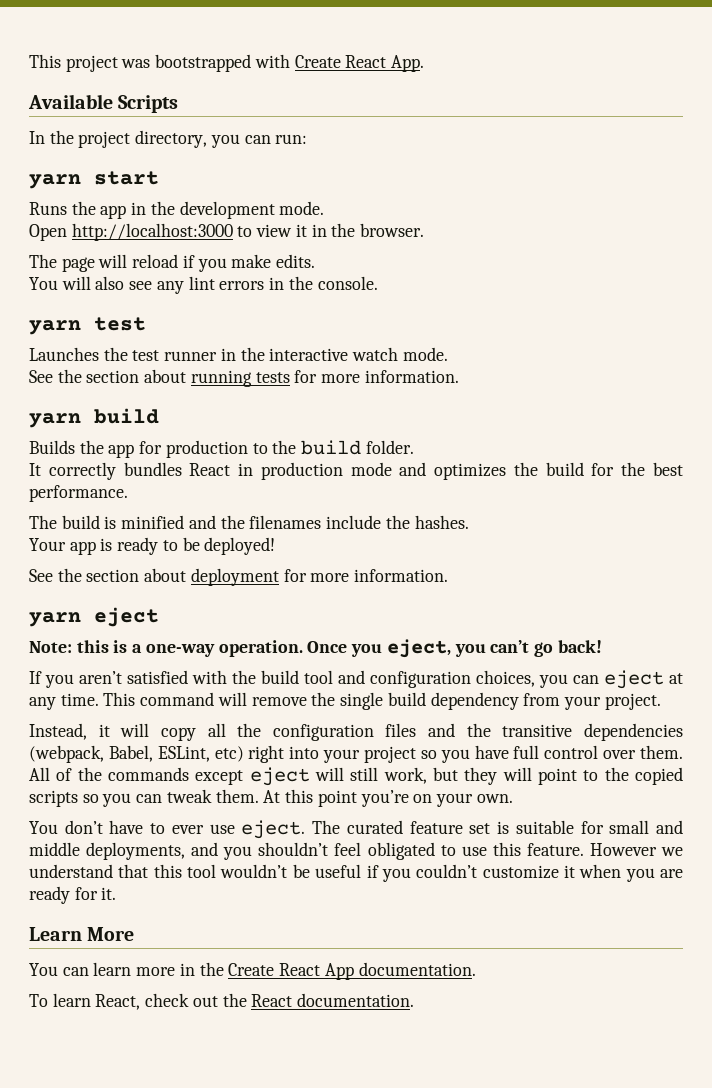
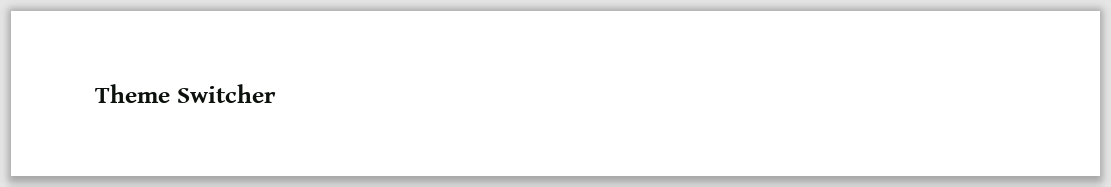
[29,54,425,72] [28,94,179,113] [29,130,308,148] [29,171,159,189] [29,201,325,219] [29,223,425,241] [29,254,316,272] [29,276,378,294] [29,317,146,335] [29,347,448,361] [29,369,459,387] [29,408,159,428] [29,440,414,458] [29,462,683,480] [29,485,128,502] [29,515,469,529] [29,537,276,555] [29,568,449,586] [29,607,159,627] [29,639,602,658] [29,670,683,689] [29,692,661,710] [29,723,683,741] [29,745,683,763] [29,767,683,786] [29,789,513,807] [29,820,684,839] [29,842,683,860] [29,864,683,882] [29,886,117,904] [29,927,135,941] [29,962,476,980] [29,993,415,1010] This project was bootstrapped with Create React App. // Available Scripts // In the project directory, you can run: // yarn start // Runs the app in the development mode. // Open http://localhost:3000 to view it in the browser. // The page will reload if you make edits. // You will also see any lint errors in the console. // yarn test // Launches the test runner in the interactive watch mode. // See the section about running tests for more information. // yarn build // Builds the app for production to the build folder. // It correctly bundles React in production mode and optimizes the build for the best performance. // The build is minified and the filenames include the hashes. // Your app is ready to be deployed! // See the section about deployment for more information. // yarn eject // Note: this is a one-way operation. Once you eject, you can’t go back! // If you aren’t satisfied with the build tool and configuration choices, you can eject at any time. This command will remove the single build dependency from your project. // Instead, it will copy all the configuration files and the transitive dependencies (webpack, Babel, ESLint, etc) right into your project so you have full control over them. All of the commands except eject will still work, but they will point to the copied scripts so you can tweak them. At this point you’re on your own. // You don’t have to ever use eject. The curated feature set is suitable for small and middle deployments, and you shouldn’t feel obligated to use this feature. However we understand that this tool wouldn’t be useful if you couldn’t customize it when you are ready for it. // Learn More // You can learn more in the Create React App documentation. // To learn React, check out the React documentation. -> [95,84,276,103] Theme Switcher

